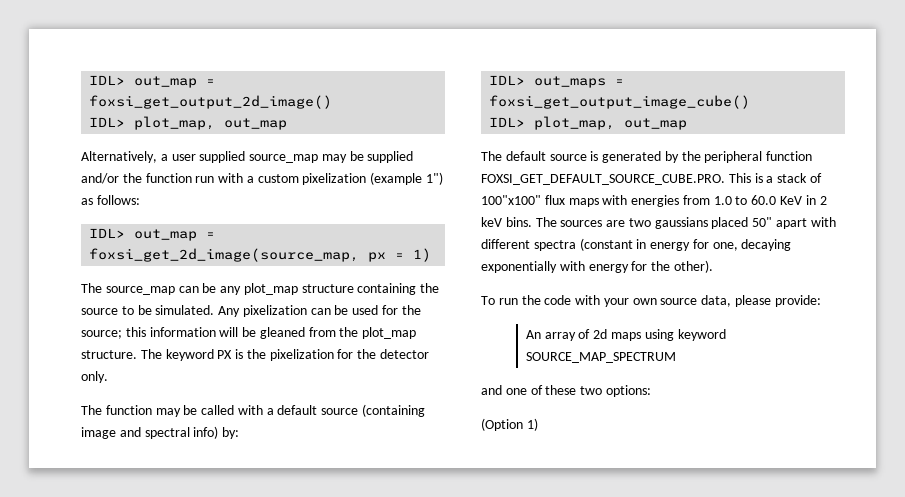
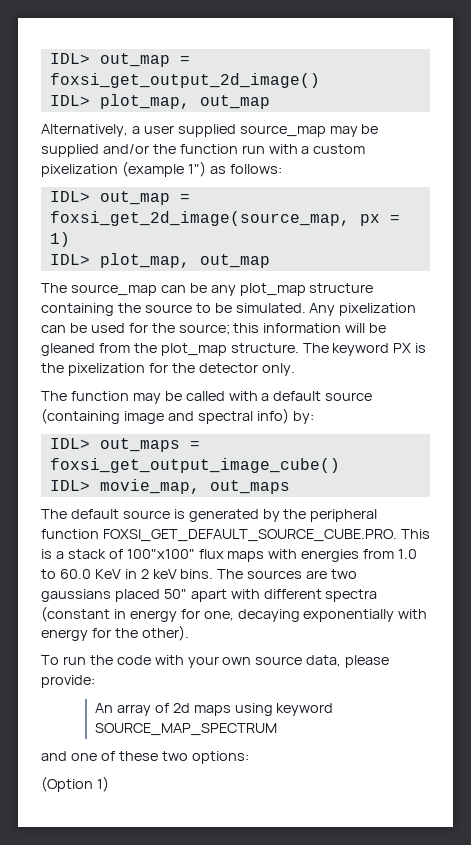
(432, 255) none -> [49,253,270,268] // IDL> plot_map, out_map
[534,116,688,130] plot_map, out_map -> [99,479,290,494] movie_map, out_maps

